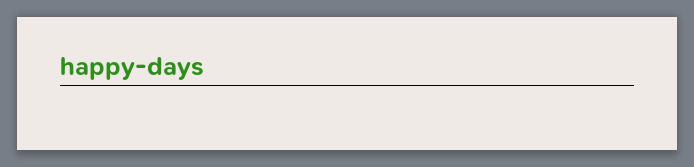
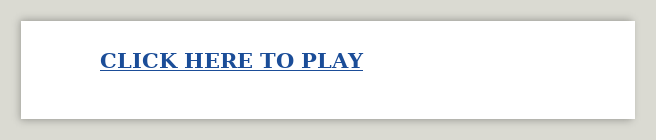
[60,57,204,80] happy-days -> [100,53,364,68] CLICK HERE TO PLAY

